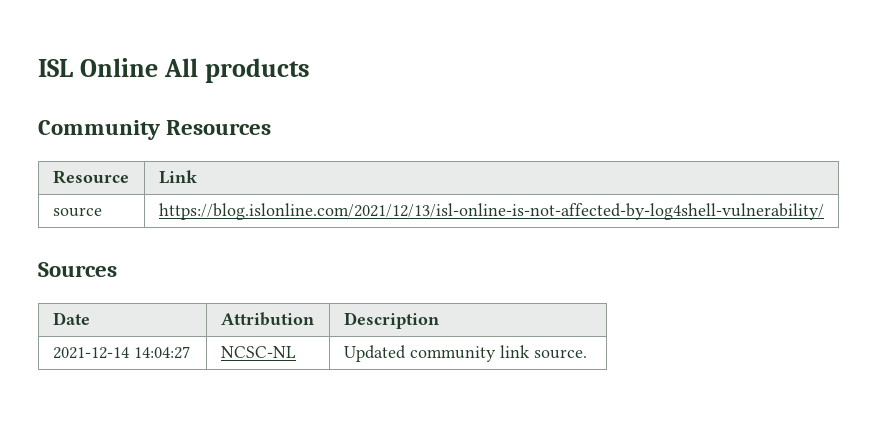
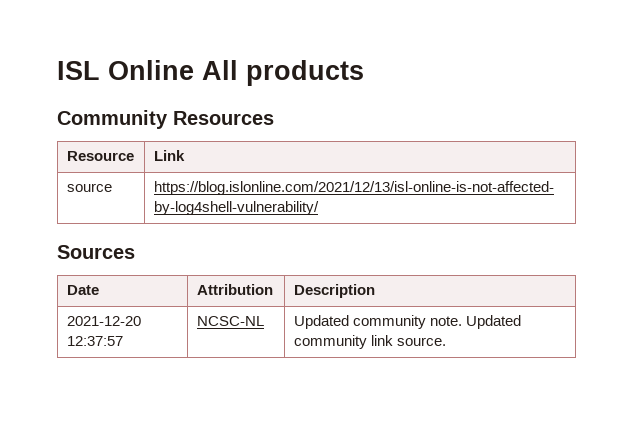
[52,346,190,359] 2021-12-14 14:04:27 -> [66,316,141,326] [66,336,123,346] 2021-12-20 12:37:57
(496, 354) none -> [429,315,521,329] [293,335,367,349] note. Updated community

